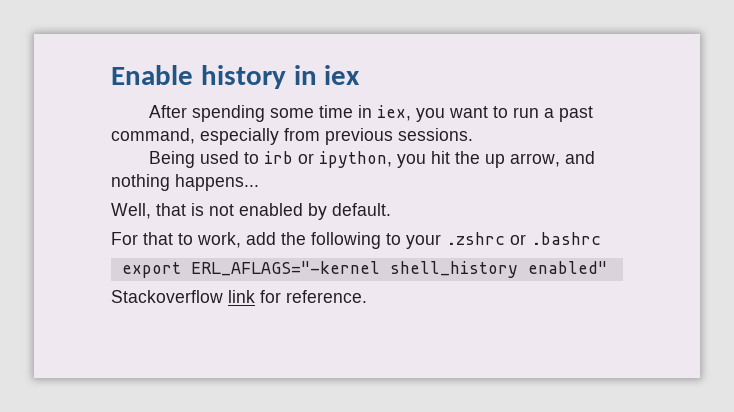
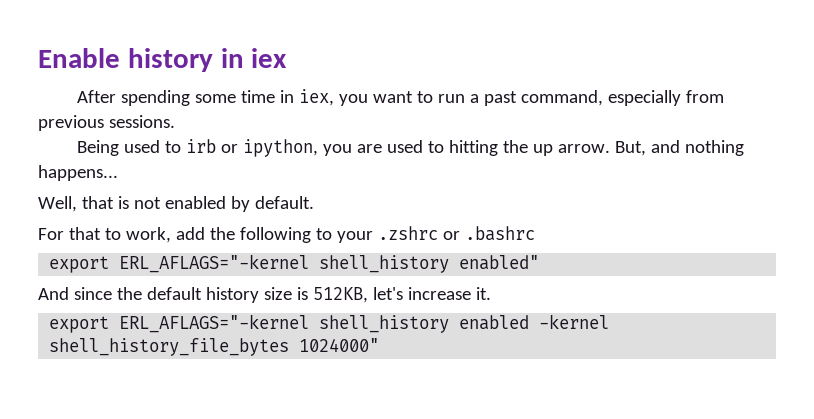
[430,151,560,168] hit the up arrow, -> [357,140,647,156] are used to hitting the up arrow. But,
[111,290,367,303] Stackoverflow link for reference. -> [38,287,491,303] [49,314,610,333] [49,338,380,356] And since the default history size is 512KB, let's increase it. // export ERL_AFLAGS="-kernel shell_history enabled -kernel shell_history_file_bytes 1024000"

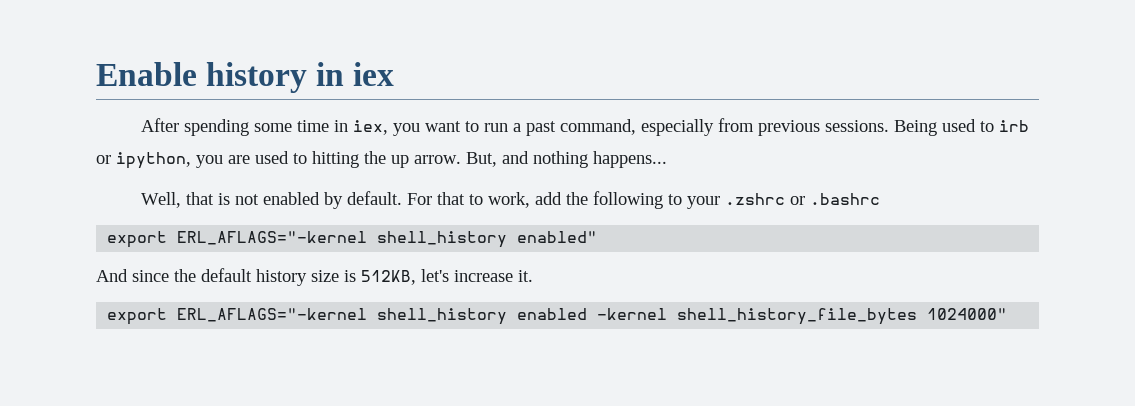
(175, 121) // -> (889, 126) none
(314, 202) // -> (402, 198) none

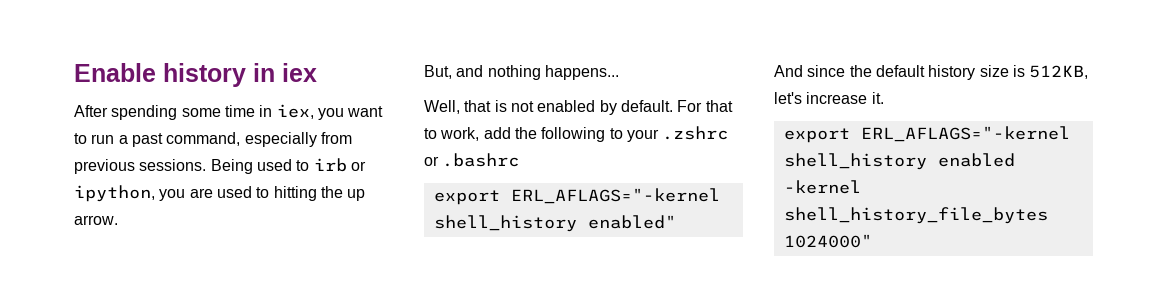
(461, 159) none -> (118, 220) //

